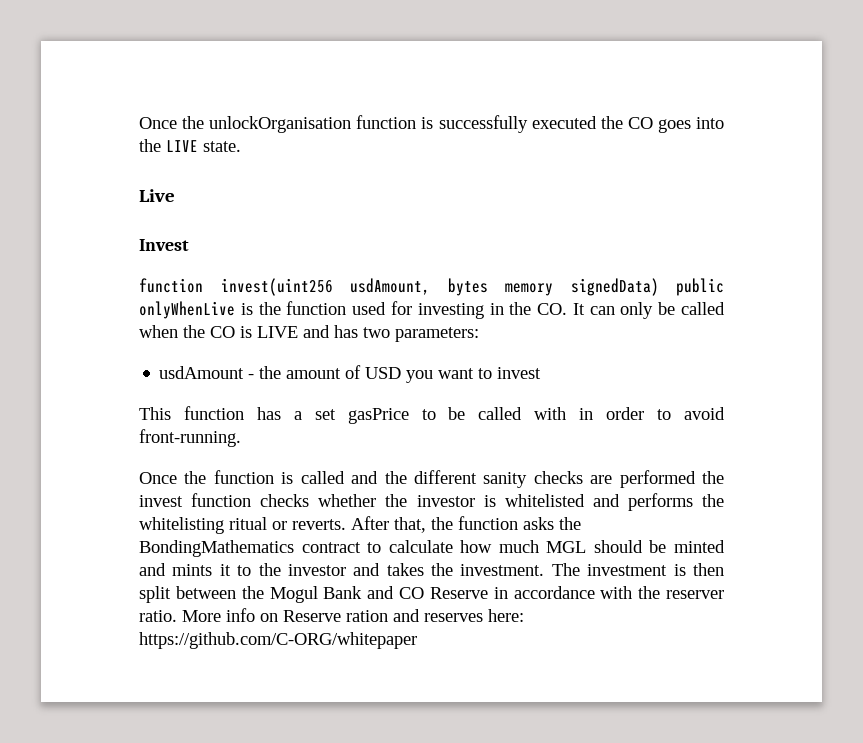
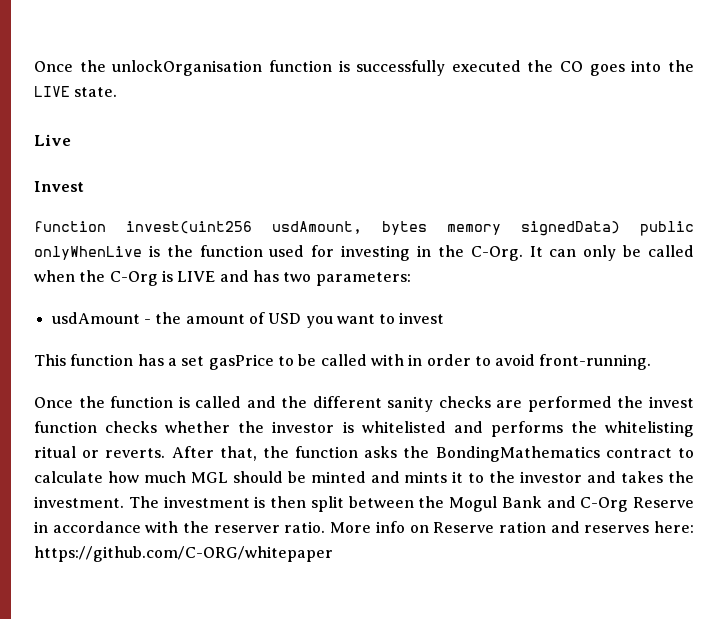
[537,303,568,315] CO. -> [470,246,523,261] C-Org.
[210,326,235,338] CO -> [109,271,158,286] C-Org
[399,587,424,599] CO -> [580,497,629,512] C-Org

